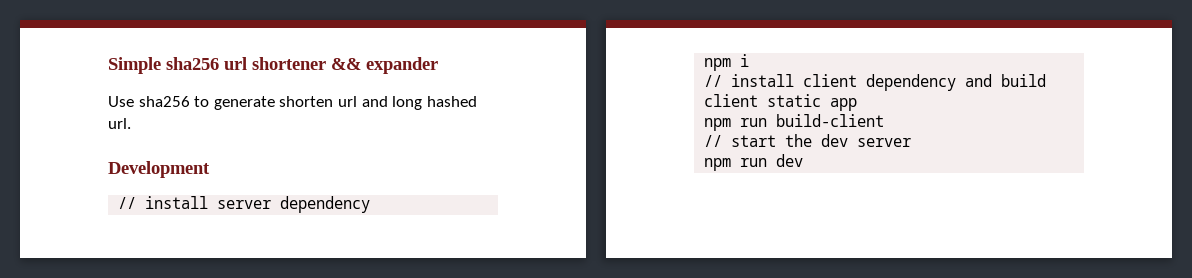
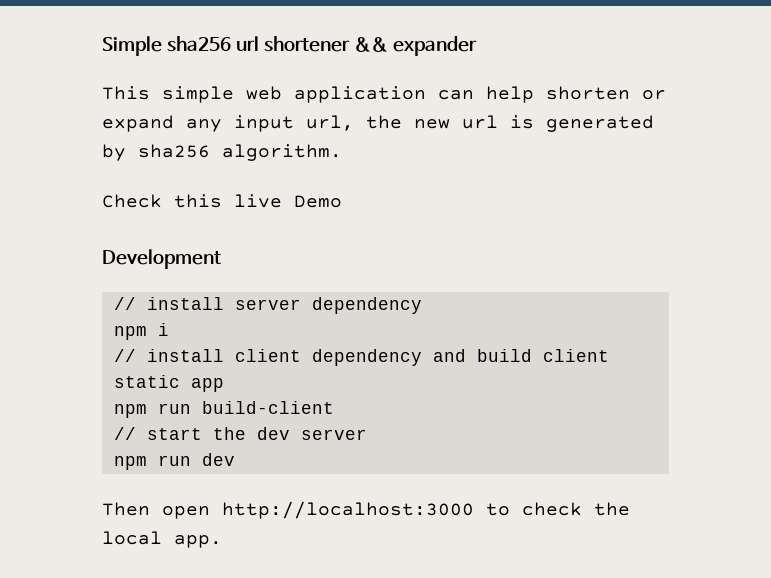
[108,96,477,110] [108,118,131,129] Use sha256 to generate shorten url and long hashed url. -> [102,86,666,103] [102,115,654,132] [102,144,342,161] [102,194,342,208] This simple web application can help shorten or expand any input url, the new url is generated by sha256 algorithm. // Check this live Demo
(804, 160) none -> [102,501,630,519] [102,531,222,548] // Then open http://localhost:3000 to check the local app.

